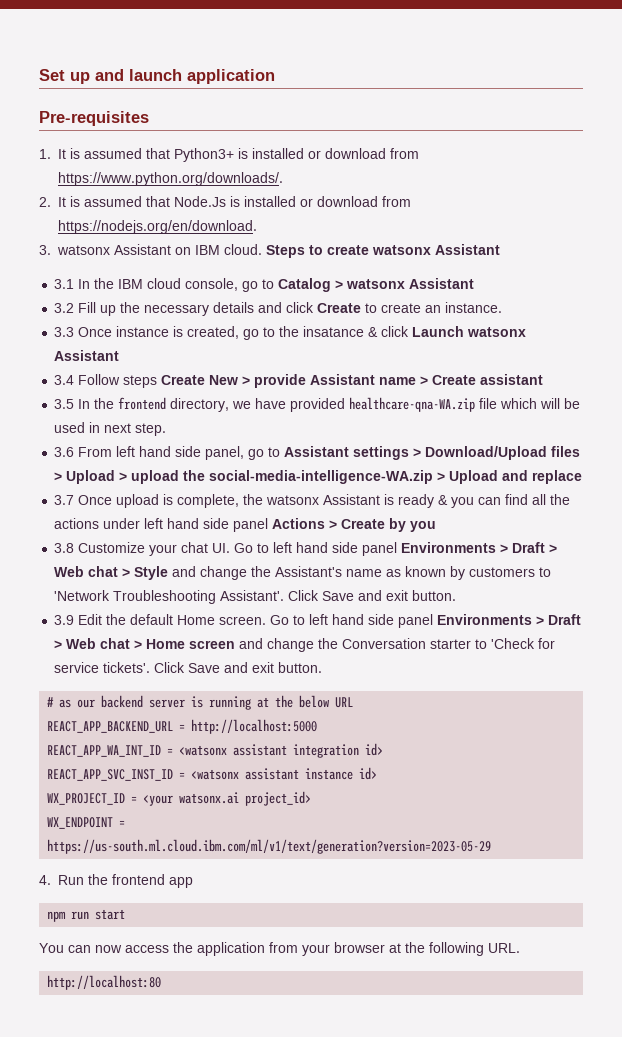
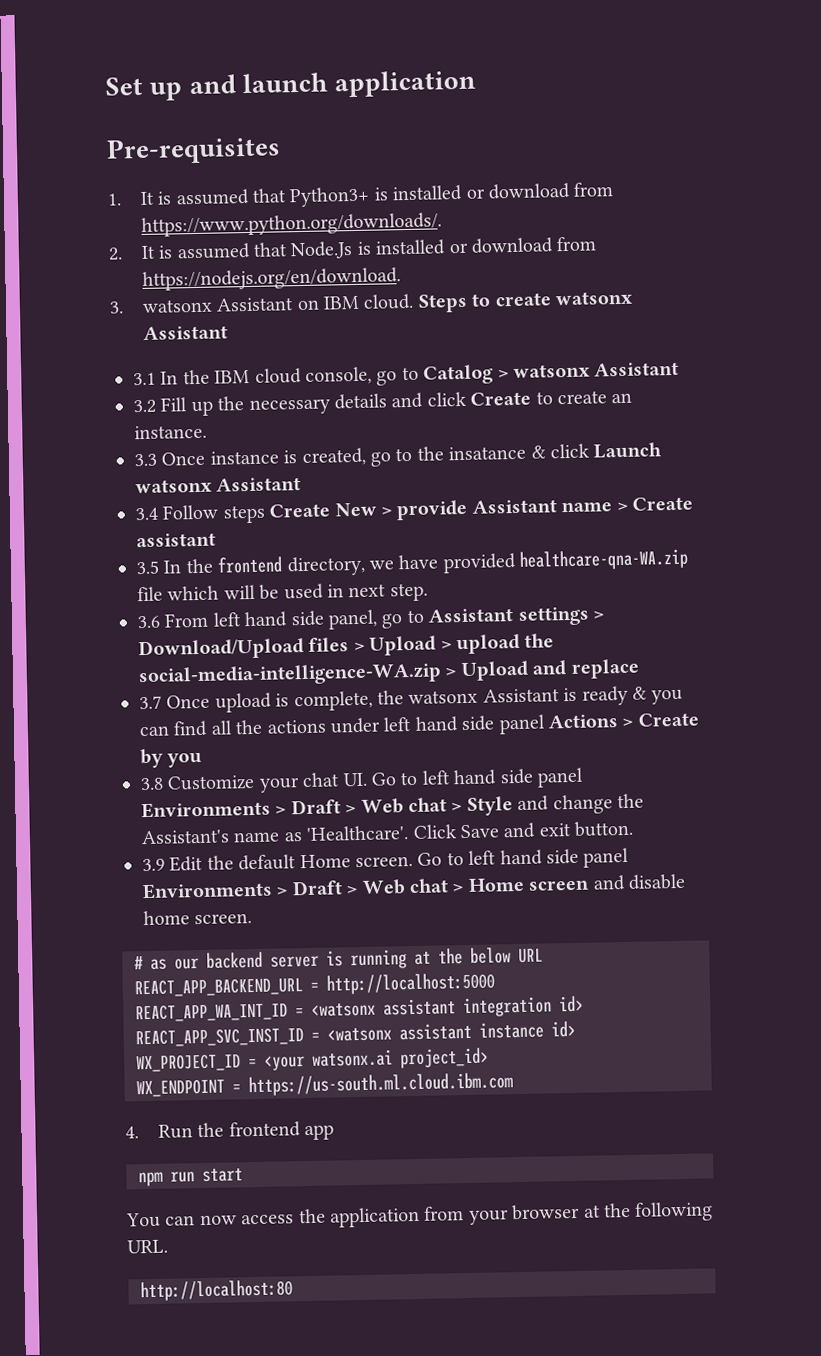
[405,566,552,580] [54,590,285,604] known by customers to 'Network Troubleshooting Assistant'. -> [306,825,410,841] 'Healthcare'.
[267,638,556,652] [54,662,323,673] change the Conversation starter to 'Check for service tickets'. Click Save and exit button. -> [627,873,686,890] [143,910,253,926] disable home screen.
[47,839,492,854] https://us-south.ml.cloud.ibm.com/ml/v1/text/generation?version=2023-05-29 -> [248,1072,513,1097] https://us-south.ml.cloud.ibm.com

